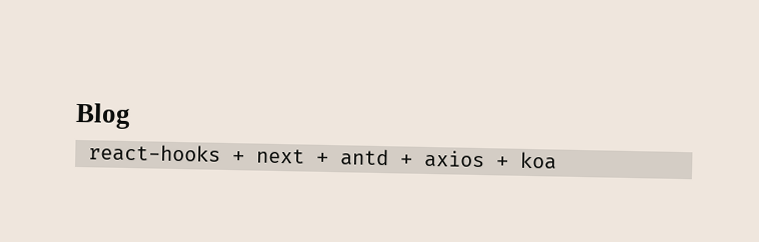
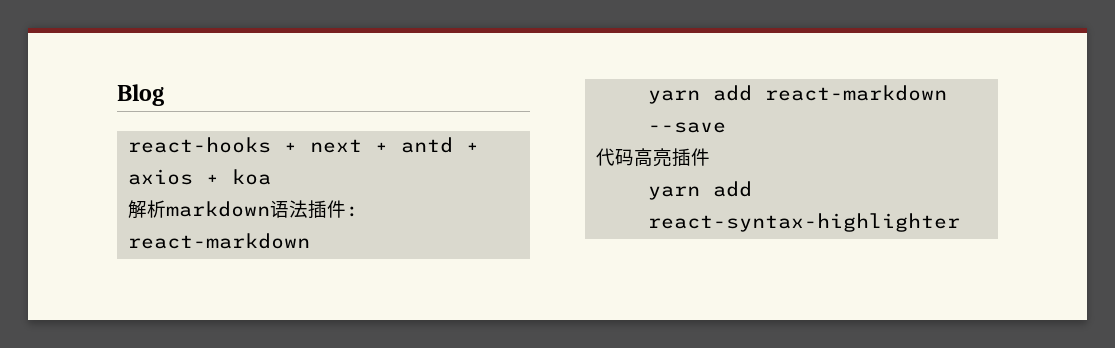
(557, 160) none -> [128,200,360,219] [128,233,311,249] [648,85,948,104] [648,122,727,133] [596,148,711,167] [648,181,753,200] [648,213,961,232] // 解析markdown语法插件: react-markdown // yarn add react-markdown --save // 代码高亮插件 // yarn add react-syntax-highlighter

